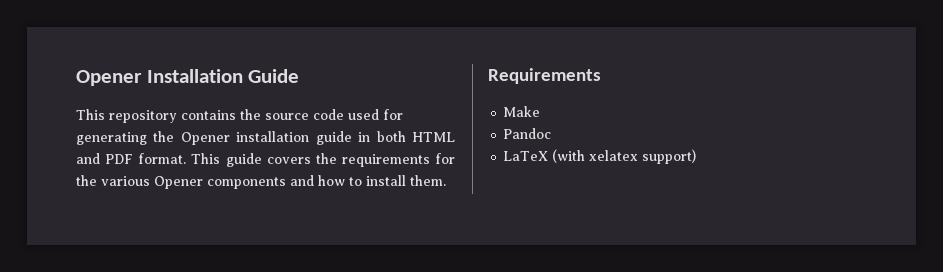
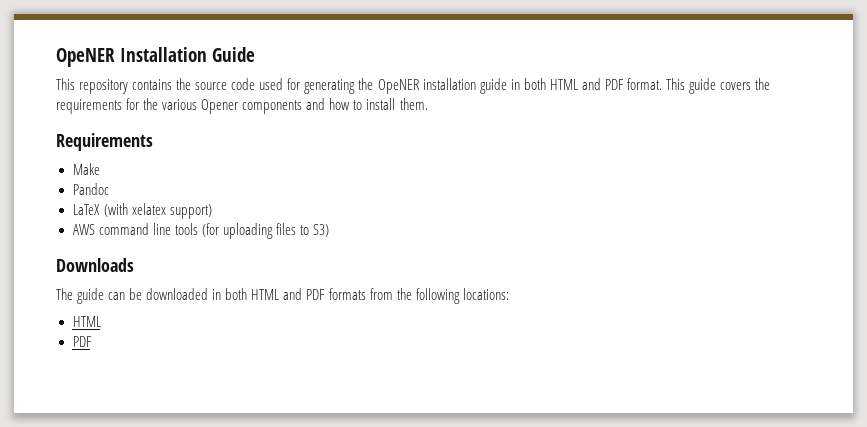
[76,70,142,86] Opener -> [56,48,115,67] OpeNER
[180,132,230,145] Opener -> [377,79,420,94] OpeNER
(697, 156) none -> [72,223,329,239] [56,258,134,272] [56,288,509,304] [72,316,101,327] [72,336,92,347] // AWS command line tools (for uploading files to S3) // Downloads // The guide can be downloaded in both HTML and PDF formats from the following locations: // HTML // PDF

